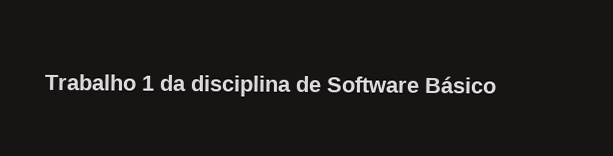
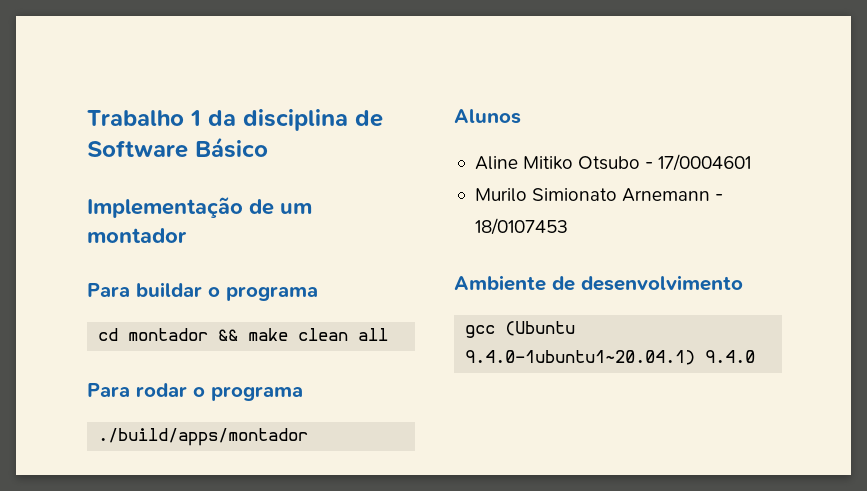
(497, 84) none -> [87,197,312,218] [87,228,187,243] [87,282,318,301] [98,328,389,341] [87,383,303,401] [98,428,309,446] [454,109,521,124] [474,154,752,171] [474,188,724,202] [474,218,568,235] [454,275,743,291] [465,321,576,338] [465,350,756,365] // Implementação de um montador // Para buildar o programa // cd montador && make clean all // Para rodar o programa // ./build/apps/montador // Alunos // Aline Mitiko Otsubo - 17/0004601 // Murilo Simionato Arnemann - 18/0107453 // Ambiente de desenvolvimento // gcc (Ubuntu 9.4.0-1ubuntu1~20.04.1) 9.4.0

